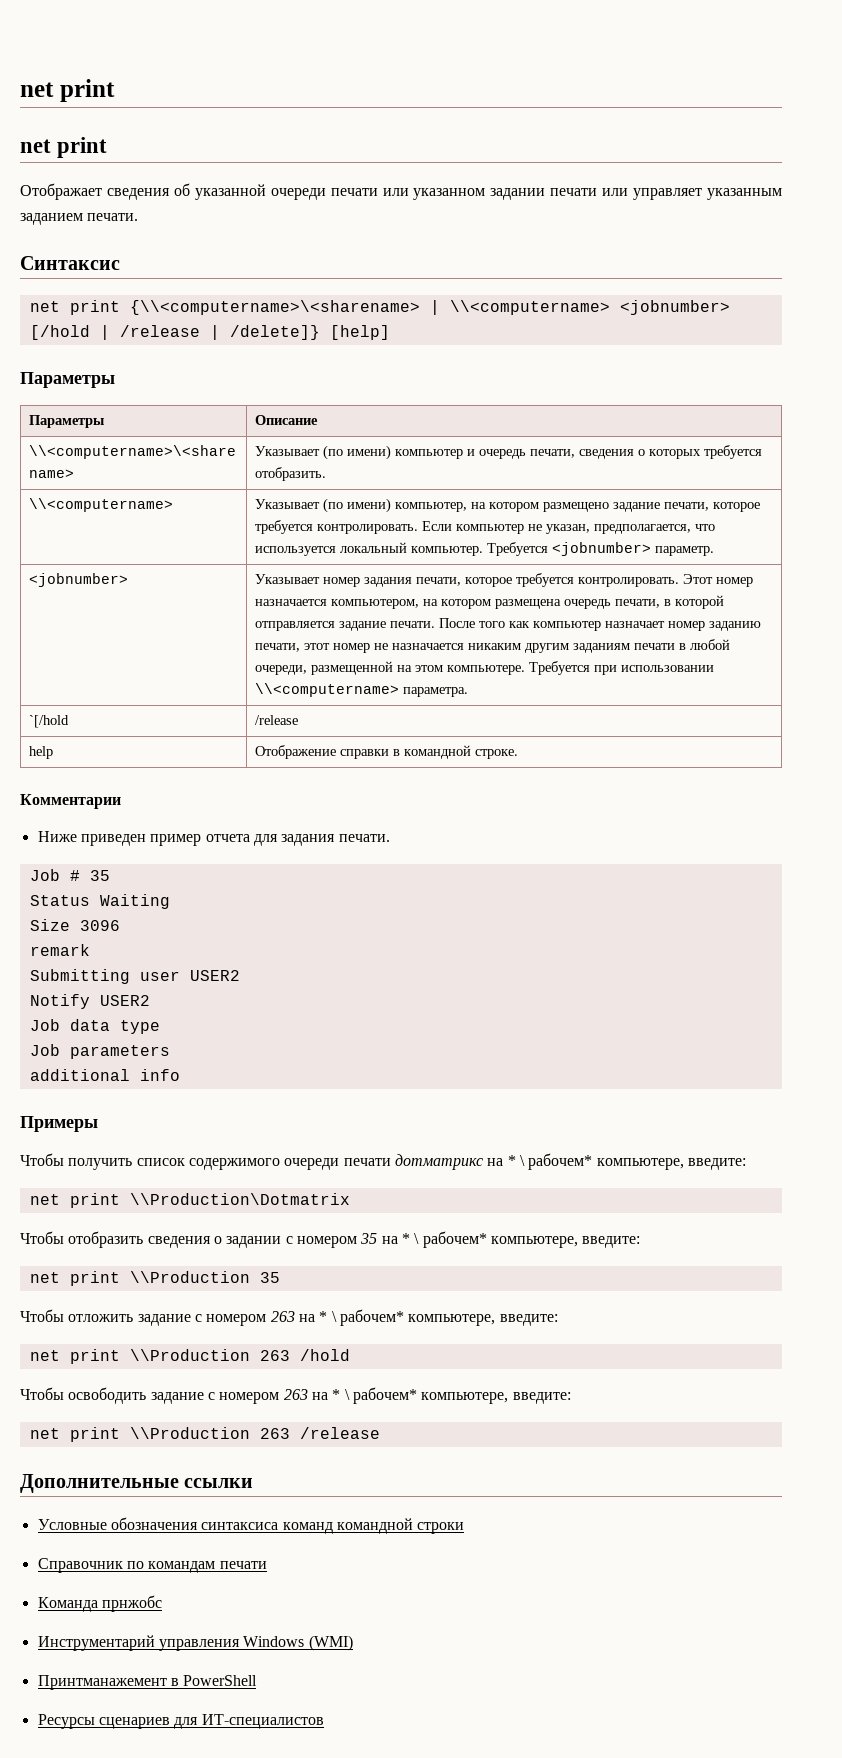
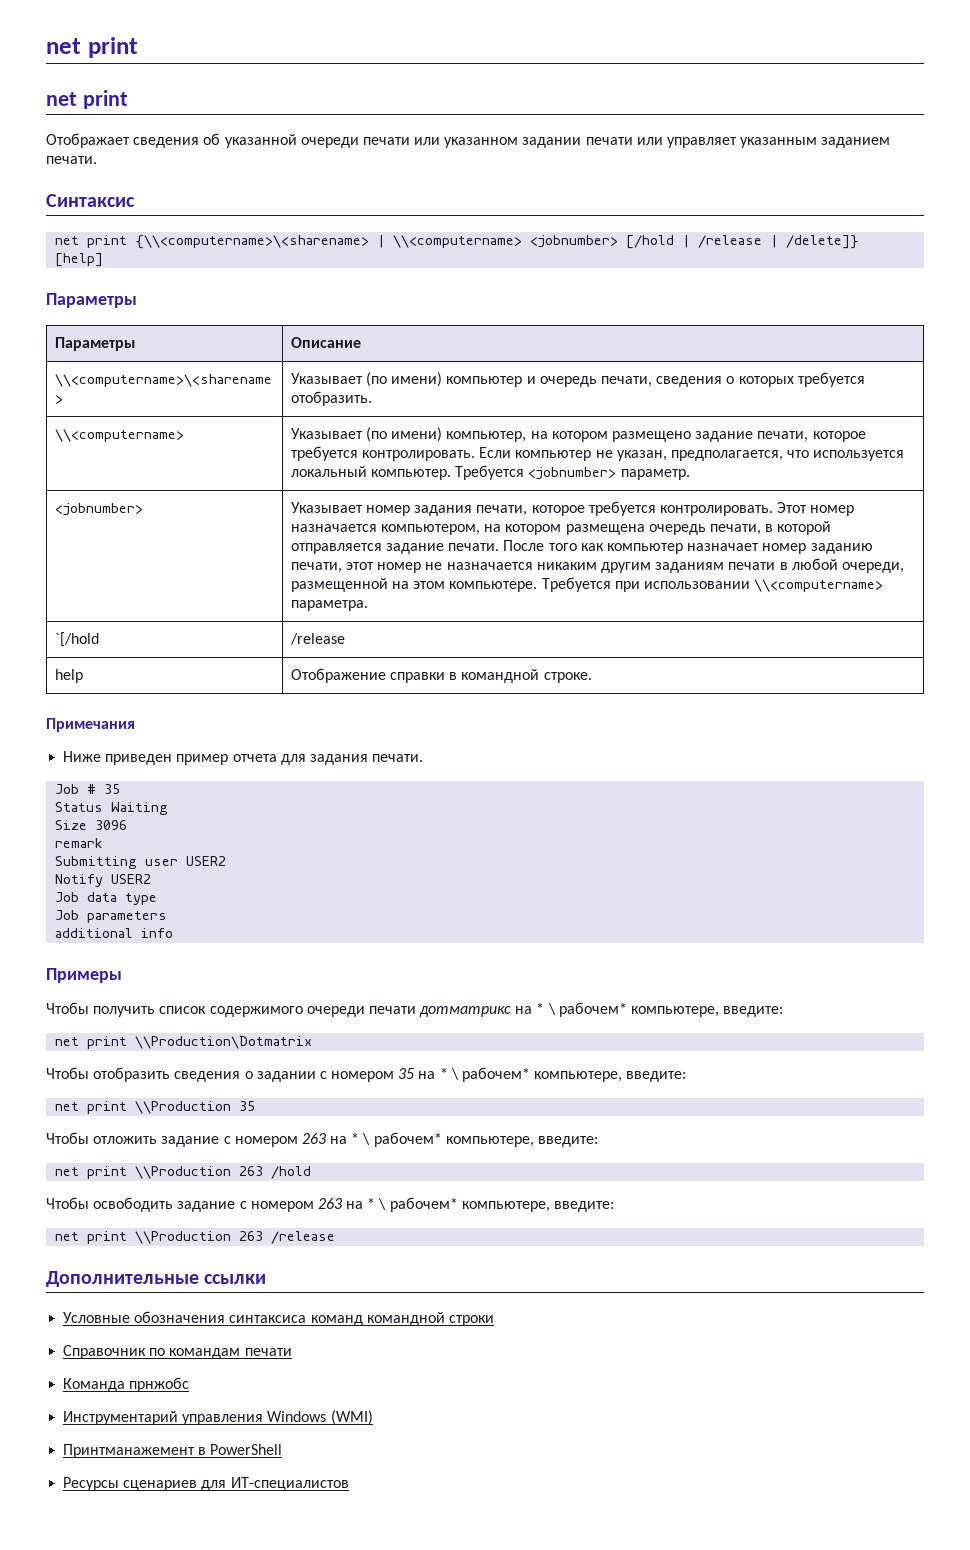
[20,794,121,809] Комментарии -> [46,718,135,732] Примечания

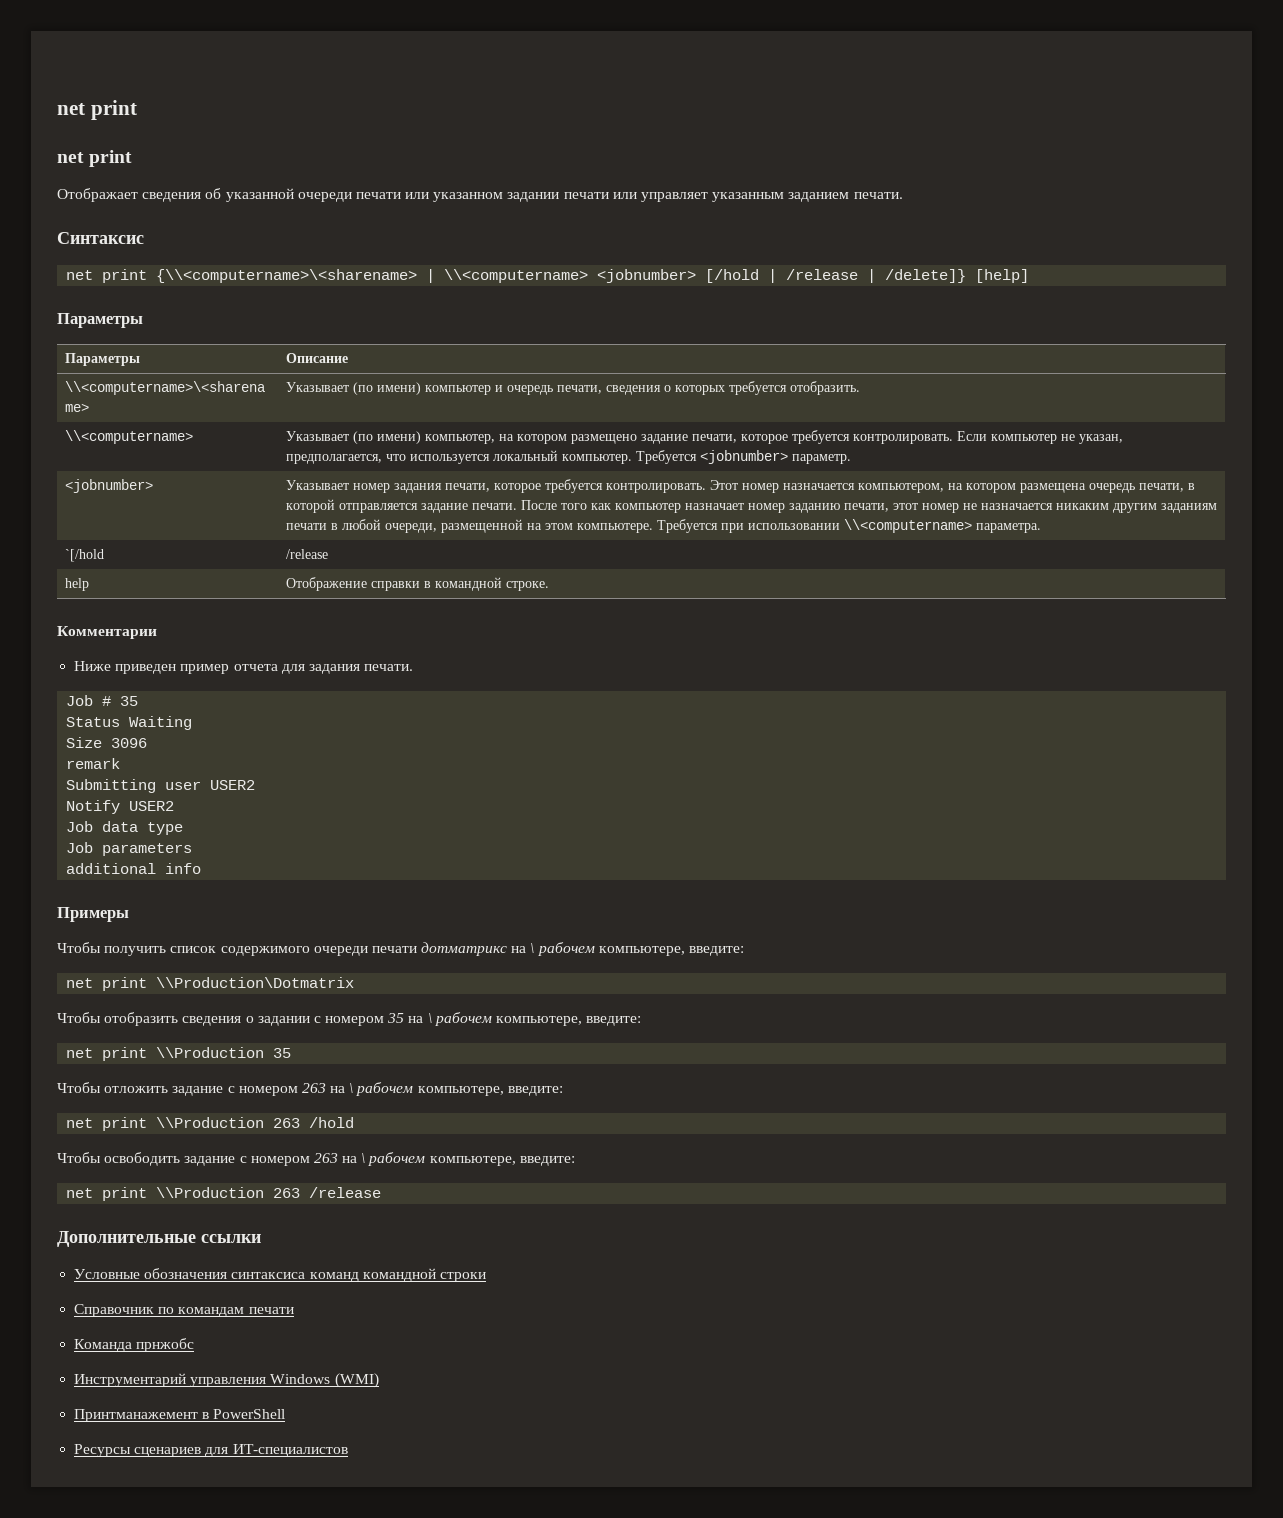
[46,718,135,732] Примечания -> [57,626,157,639] Комментарии
[536,1002,627,1017] * \ рабочем* -> [530,942,595,956] \ рабочем
[439,1067,531,1082] * \ рабочем* -> [427,1012,492,1026] \ рабочем
[351,1132,442,1147] * \ рабочем* -> [349,1082,414,1096] \ рабочем
[367,1197,458,1212] * \ рабочем* -> [361,1152,426,1166] \ рабочем

